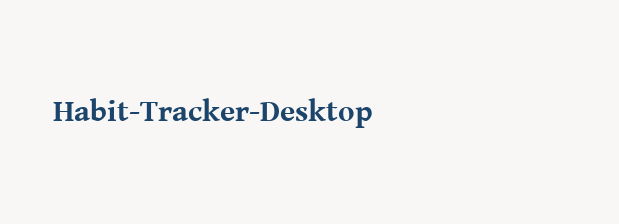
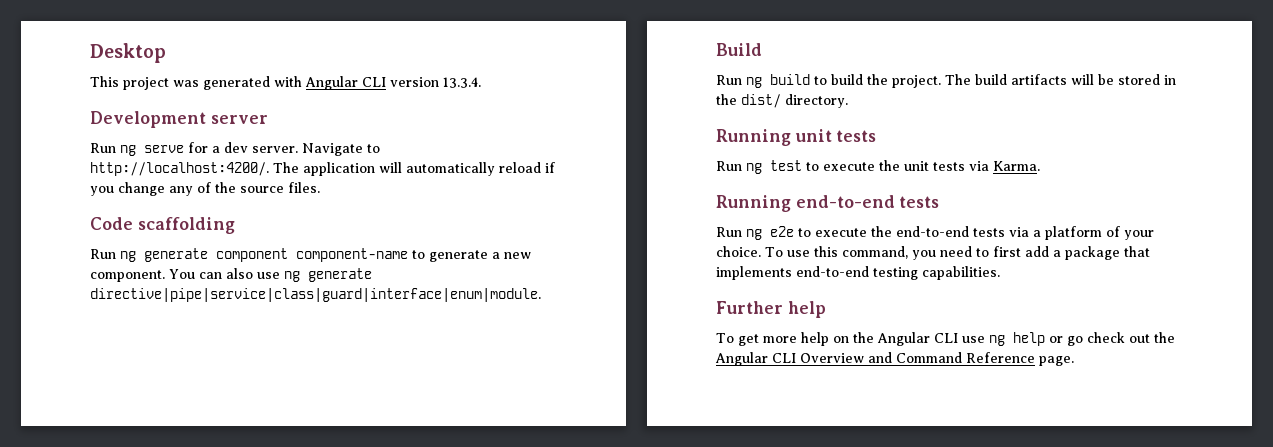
[53,98,373,128] Habit-Tracker-Desktop -> [90,43,166,63] [90,76,481,90] [90,111,268,128] [90,142,380,156] [90,162,555,176] [90,182,320,196] [90,217,235,234] [90,248,531,262] [90,268,372,282] [90,288,541,302] [716,43,762,56] [716,74,1176,88] [716,94,848,108] [716,129,877,146] [716,160,1040,174] [716,195,940,212] [716,226,1154,240] [716,246,1150,260] [716,266,1000,280] [716,301,826,318] [716,332,1175,346] [715,352,1074,366] Desktop // This project was generated with Angular CLI version 13.3.4. // Development server // Run ng serve for a dev server. Navigate to http://localhost:4200/. The application will automatically reload if you change any of the source files. // Code scaffolding // Run ng generate component component-name to generate a new component. You can also use ng generate directive|pipe|service|class|guard|interface|enum|module. // Build // Run ng build to build the project. The build artifacts will be stored in the dist/ directory. // Running unit tests // Run ng test to execute the unit tests via Karma. // Running end-to-end tests // Run ng e2e to execute the end-to-end tests via a platform of your choice. To use this command, you need to first add a package that implements end-to-end testing capabilities. // Further help // To get more help on the Angular CLI use ng help or go check out the Angular CLI Overview and Command Reference page.

